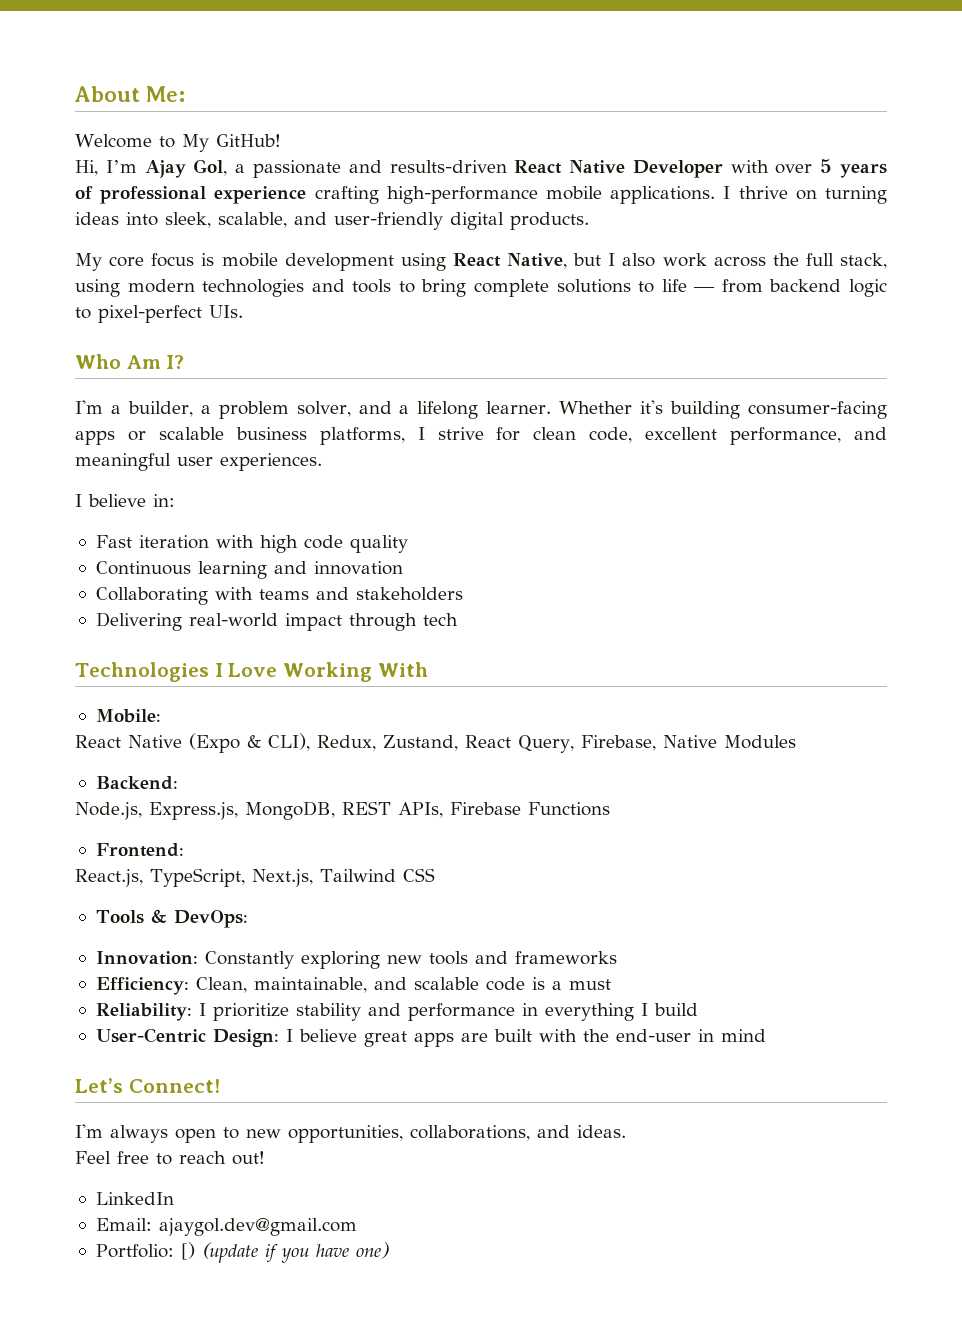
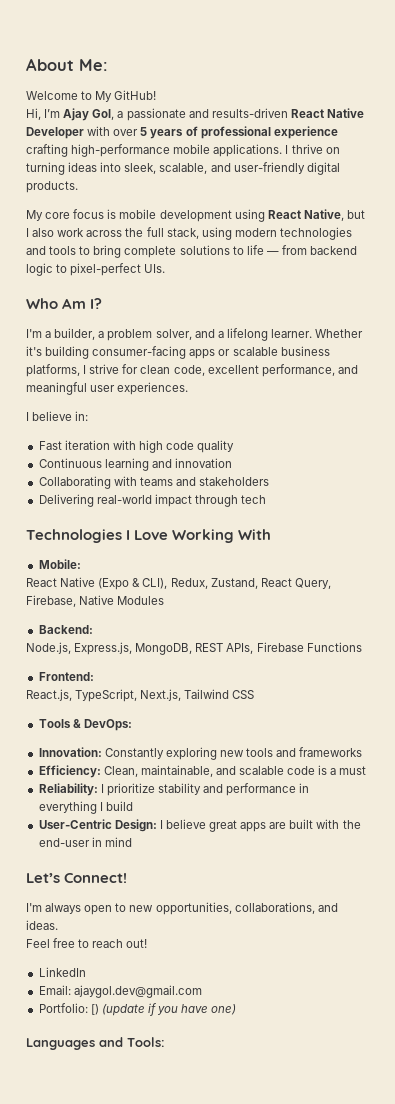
(389, 1250) none -> [26,1037,165,1050] // Languages and Tools:

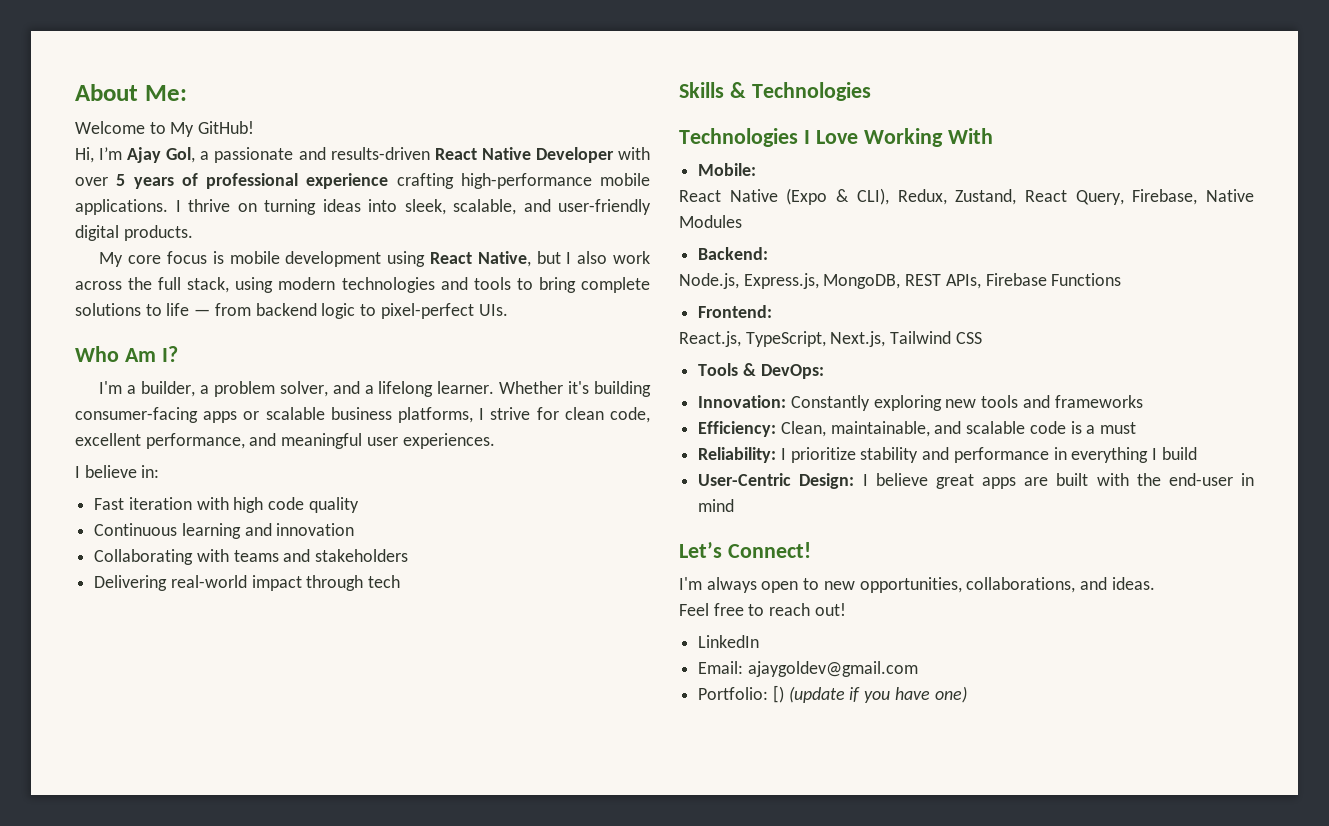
(267, 499) none -> [679,82,871,101] // Skills & Technologies
[73,985,202,998] ajaygol.dev@gmail.com -> [747,661,918,677] ajaygoldev@gmail.com
[26,1037,165,1050] // Languages and Tools: -> (967, 694) none

